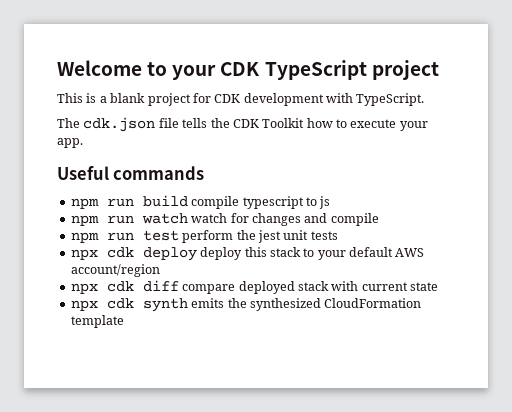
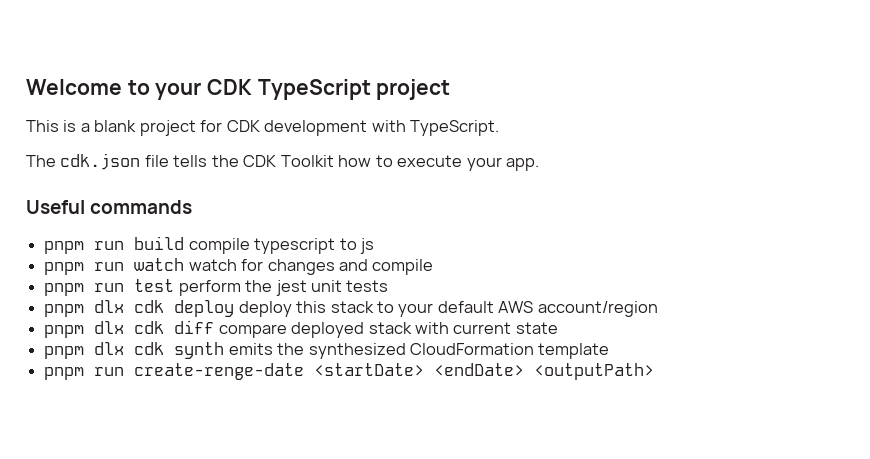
[70,198,99,209] npm -> [44,241,85,254] pnpm
[70,215,99,226] npm -> [44,262,85,275] pnpm
[70,232,99,243] npm -> [44,283,85,296] pnpm
[70,249,98,260] npx -> [44,300,125,317] pnpm dlx
[70,283,98,294] npx -> [44,321,125,338] pnpm dlx
[70,300,98,311] npx -> [44,342,125,359] pnpm dlx
(124, 321) none -> [44,363,655,380] // pnpm run create-renge-date <startDate> <endDate> <outputPath>

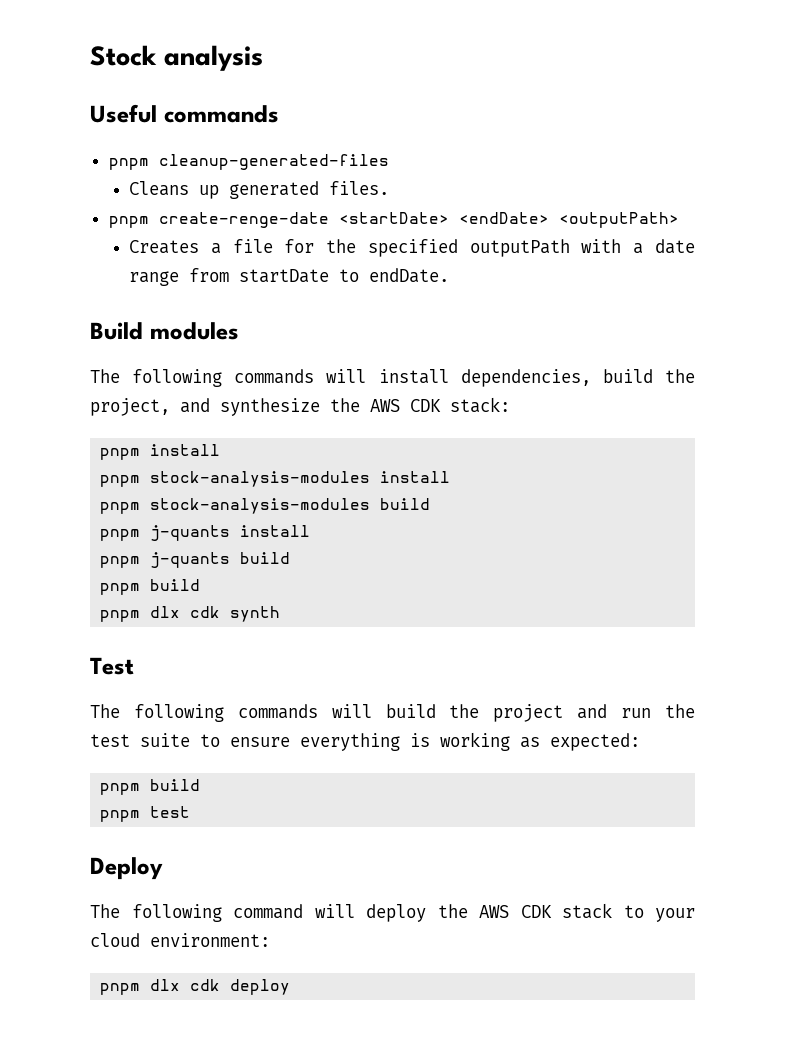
[26,79,451,100] [26,120,500,136] [26,153,540,171] [26,200,193,214] [44,236,374,254] [44,258,434,275] [44,279,389,296] [44,300,658,317] [44,320,558,338] [44,342,610,359] [44,363,655,380] Welcome to your CDK TypeScript project // This is a blank project for CDK development with TypeScript. // The cdk.json file tells the CDK Toolkit how to execute your app. // Useful commands // pnpm run build compile typescript to js // pnpm run watch watch for changes and compile // pnpm run test perform the jest unit tests // pnpm dlx cdk deploy deploy this stack to your default AWS account/region // pnpm dlx cdk diff compare deployed stack with current state // pnpm dlx cdk synth emits the synthesized CloudFormation template // pnpm run create-renge-date <startDate> <endDate> <outputPath> -> [90,45,263,71] [90,104,279,123] [108,154,389,170] [129,181,390,199] [108,212,679,228] [129,239,695,257] [129,268,450,286] [90,322,239,340] [90,369,695,387] [90,397,510,416] [100,444,221,460] [100,471,451,487] [100,498,431,514] [100,525,311,541] [100,552,291,568] [100,579,201,595] [100,606,281,622] [90,657,134,675] [90,704,696,722] [90,732,640,751] [100,779,201,795] [100,806,191,822] [90,857,163,880] [90,903,695,922] [90,933,270,947] [100,979,291,995] Stock analysis // Useful commands // pnpm cleanup-generated-files // Cleans up generated files. // pnpm create-renge-date <startDate> <endDate> <outputPath> // Creates a file for the specified outputPath with a date range from startDate to endDate. // Build modules // The following commands will install dependencies, build the project, and synthesize the AWS CDK stack: // pnpm install // pnpm stock-analysis-modules install // pnpm stock-analysis-modules build // pnpm j-quants install // pnpm j-quants build // pnpm build // pnpm dlx cdk synth // Test // The following commands will build the project and run the test suite to ensure everything is working as expected: // pnpm build // pnpm test // Deploy // The following command will deploy the AWS CDK stack to your cloud environment: // pnpm dlx cdk deploy

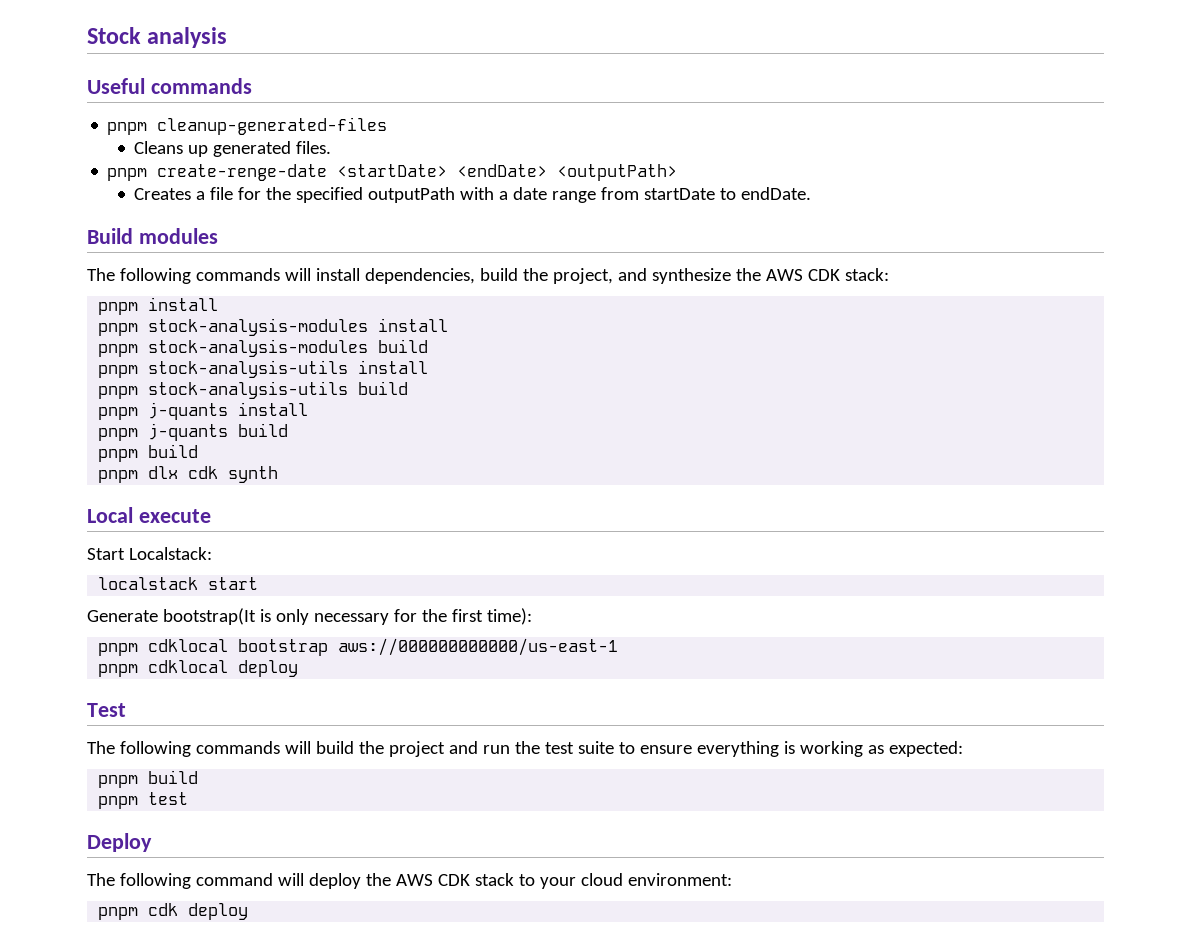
(431, 504) none -> [98,360,429,378] [98,381,409,399] // pnpm stock-analysis-utils install // pnpm stock-analysis-utils build
(281, 614) none -> [87,507,211,523] [87,547,212,560] [98,577,259,590] [87,608,532,625] [98,638,619,656] [98,660,299,677] // Local execute // Start Localstack: // localstack start // Generate bootstrap(It is only necessary for the first time): // pnpm cdklocal bootstrap aws://000000000000/us-east-1 // pnpm cdklocal deploy
[150,979,181,991] dlx -> (139, 913) none

